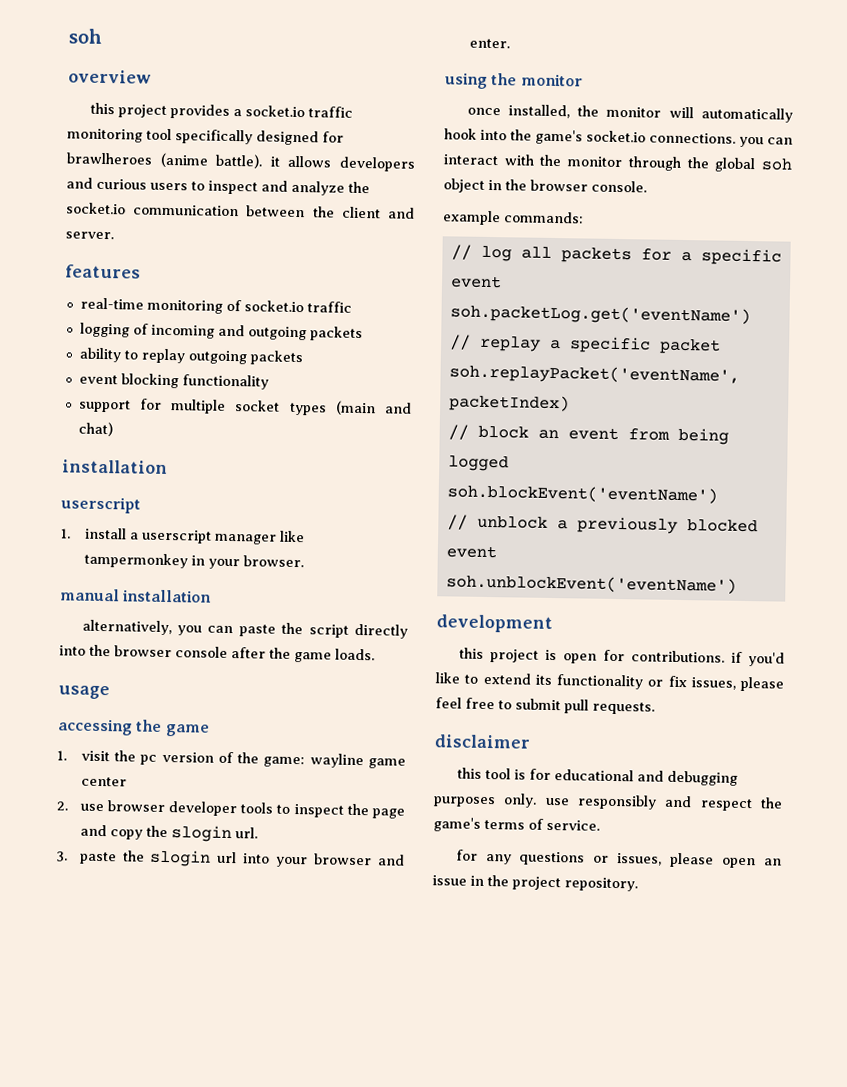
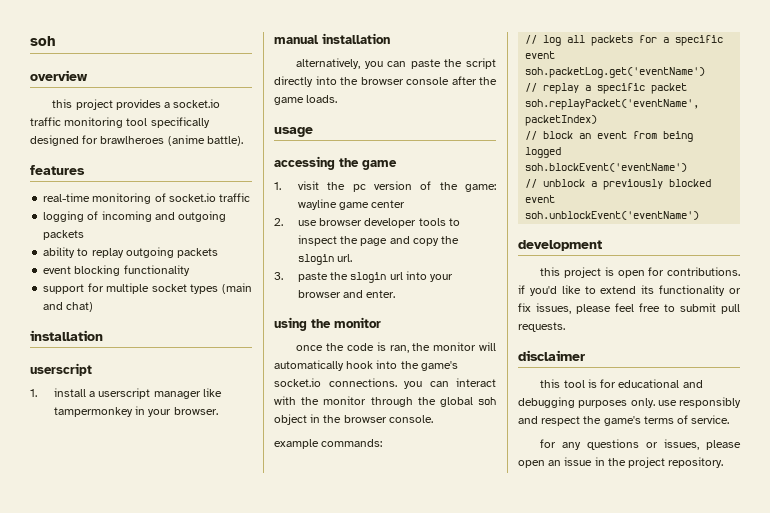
[269,155,415,172] [66,177,370,196] [66,202,415,219] [65,231,114,240] it allows developers and curious users to inspect and analyze the socket.io communication between the client and server. -> (243, 141) none
[507,104,570,119] installed, -> [326,342,409,353] the code is ran,

